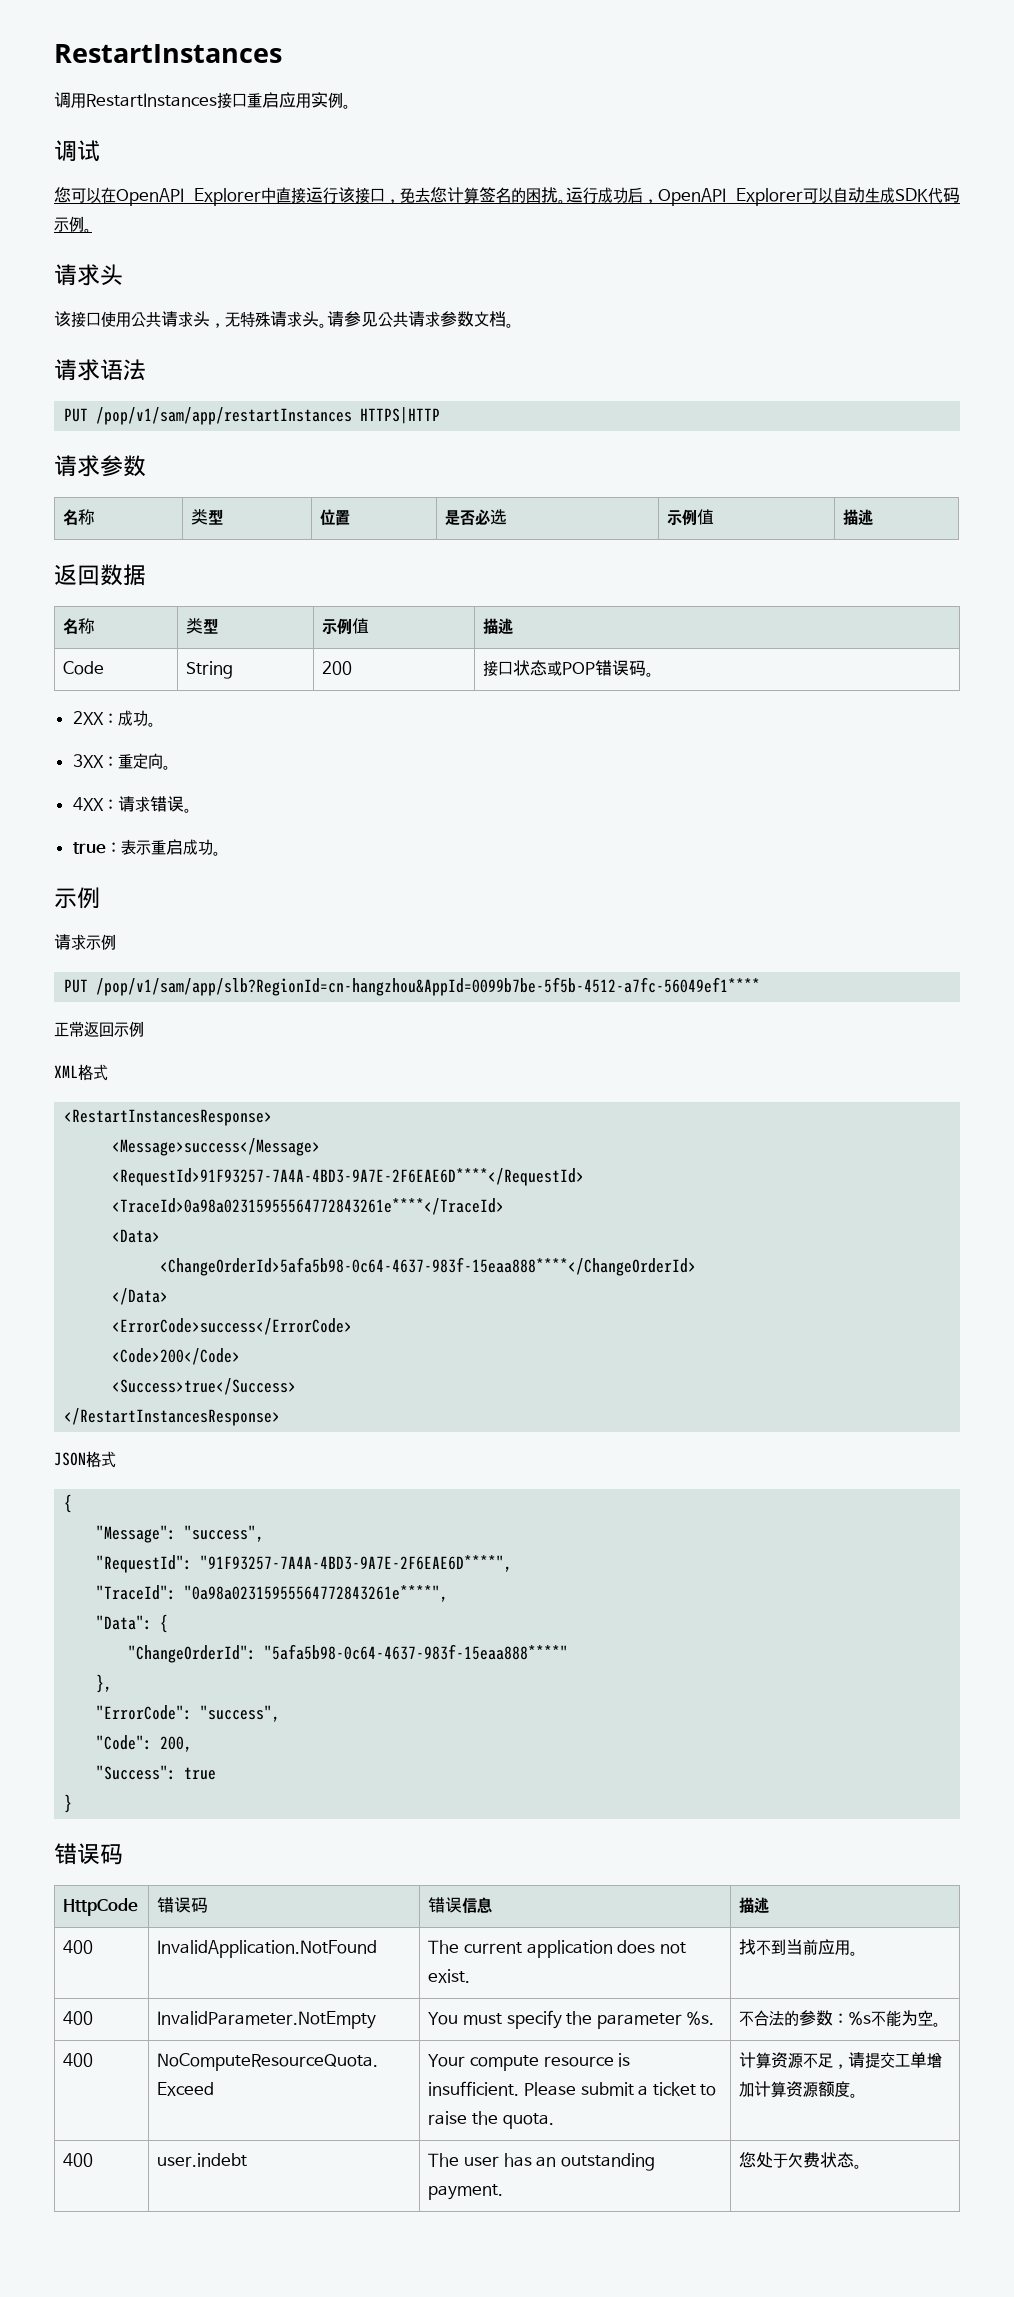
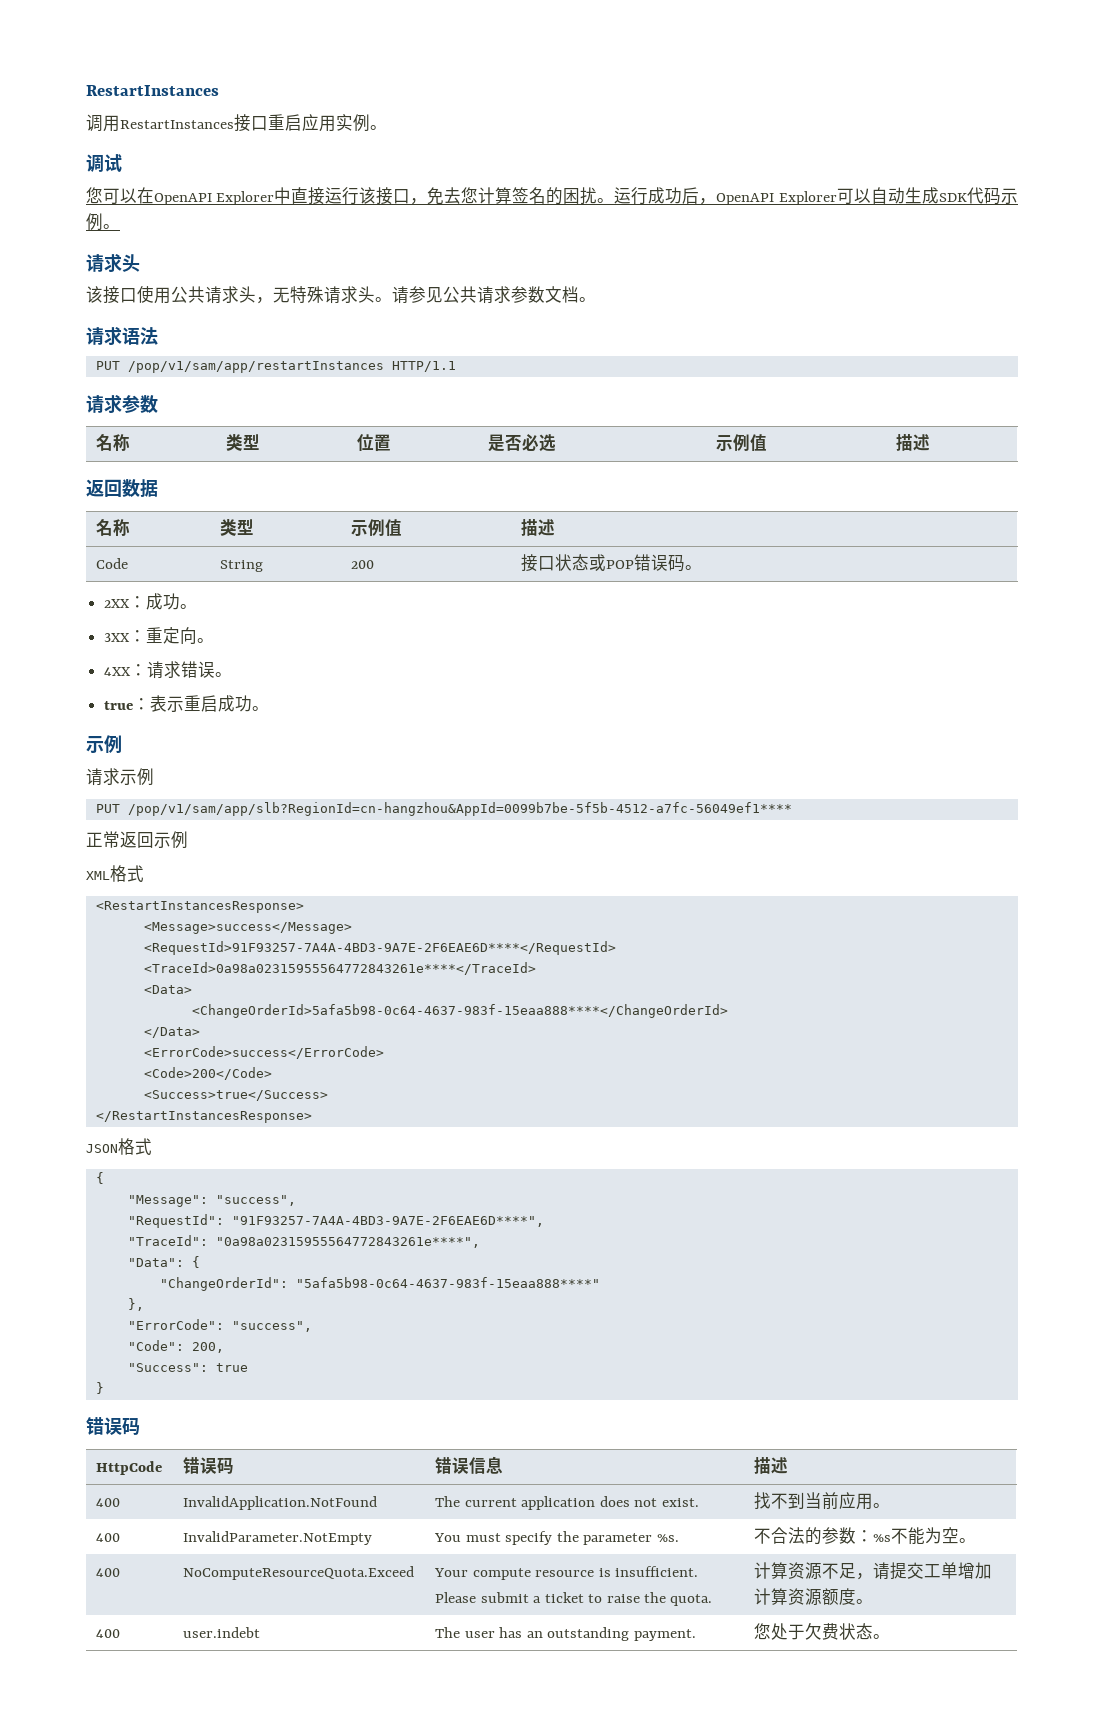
[360,407,441,424] HTTPS|HTTP -> [391,361,456,372] HTTP/1.1

